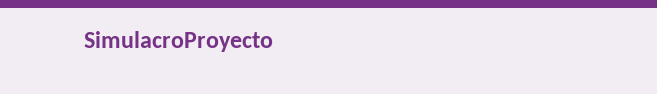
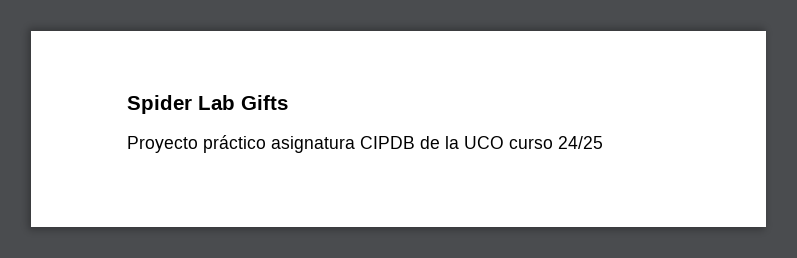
[84,31,273,52] SimulacroProyecto -> [127,95,288,114] [127,135,603,153] Spider Lab Gifts // Proyecto práctico asignatura CIPDB de la UCO curso 24/25

